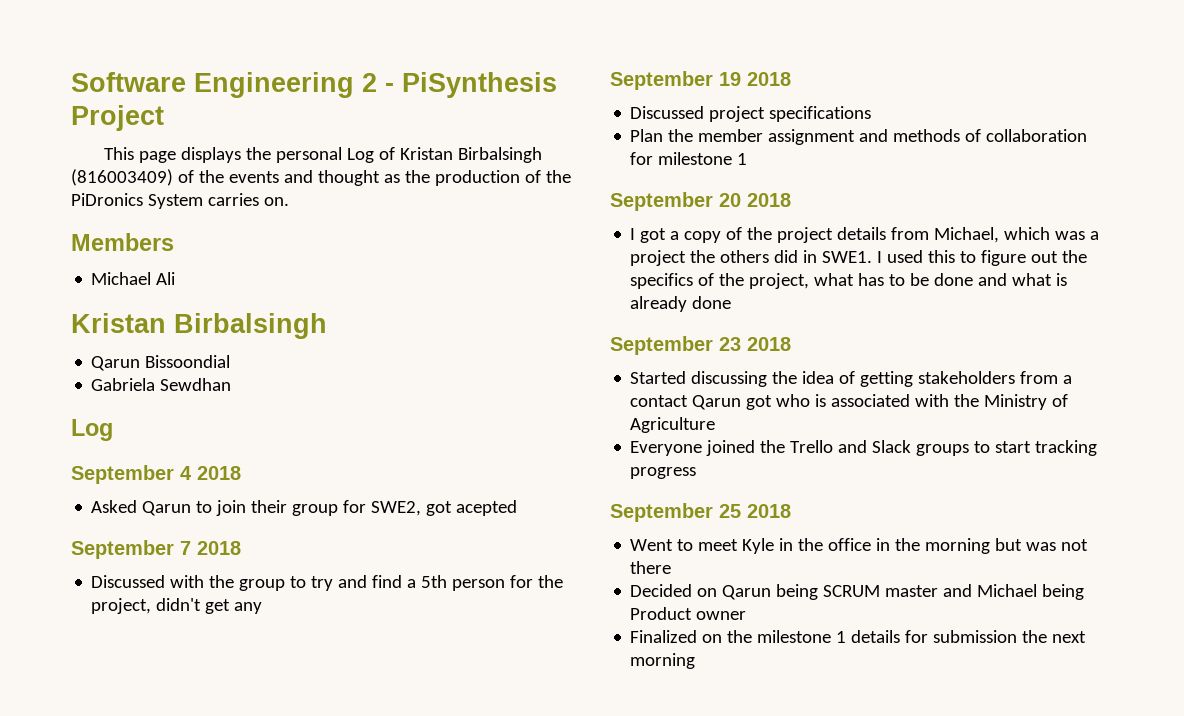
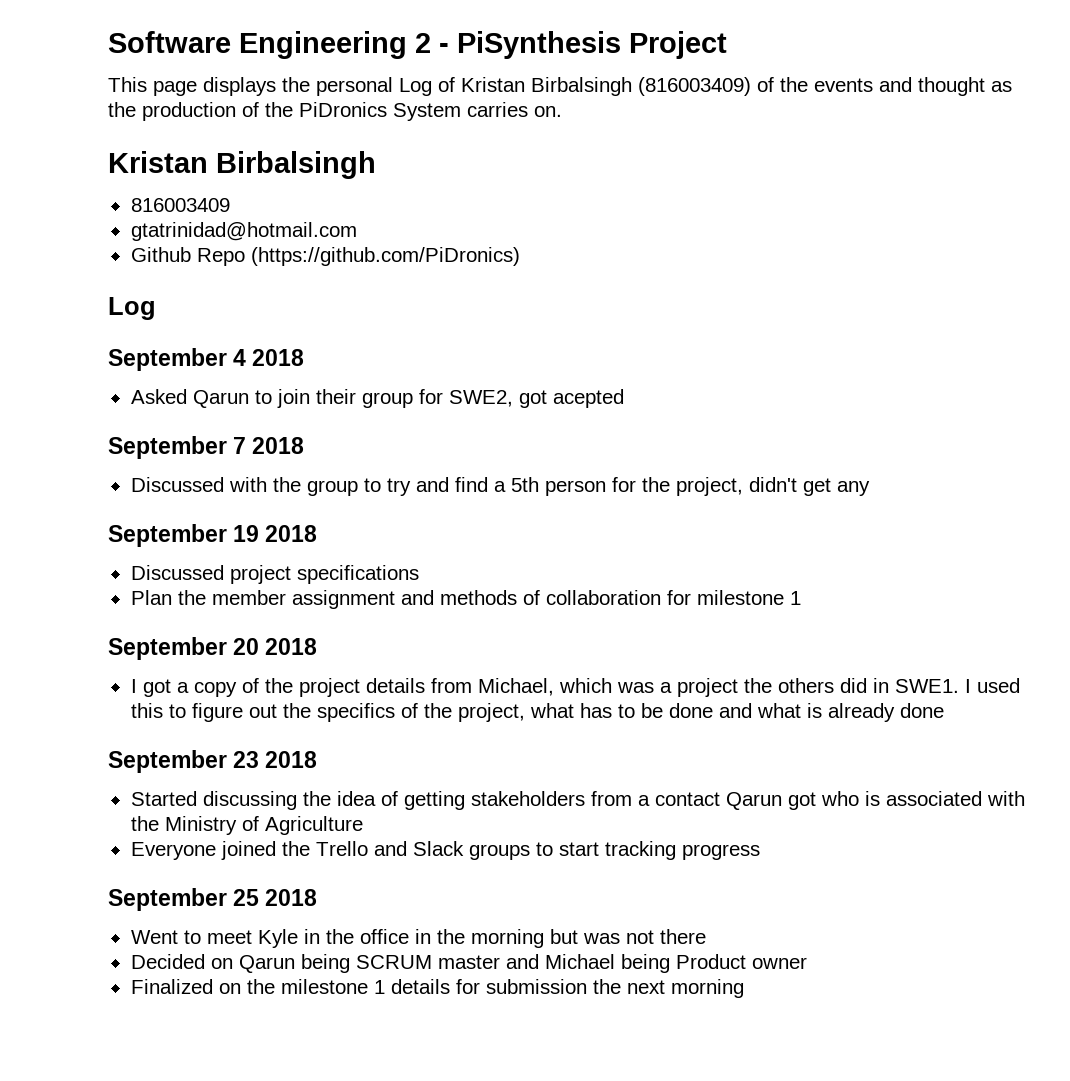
[71,233,174,251] [91,272,176,285] // Members // Michael Ali -> (562, 111) none
[91,355,231,371] [91,378,232,391] Qarun Bissoondial // Gabriela Sewdhan -> [130,198,230,212] [130,222,357,241] [130,247,520,266] 816003409 // gtatrinidad@hotmail.com // Github Repo (https://github.com/PiDronics)

